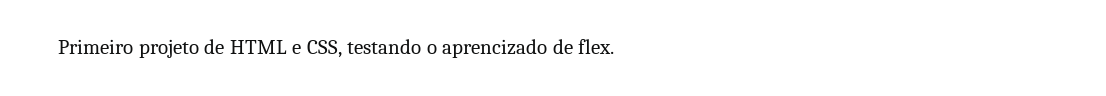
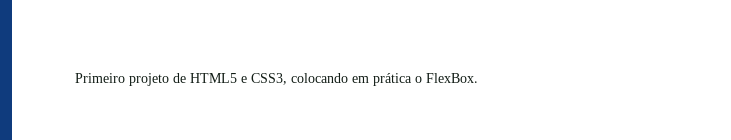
[229,39,615,58] HTML e CSS, testando o aprencizado de flex. -> [190,73,478,86] HTML5 e CSS3, colocando em prática o FlexBox.

